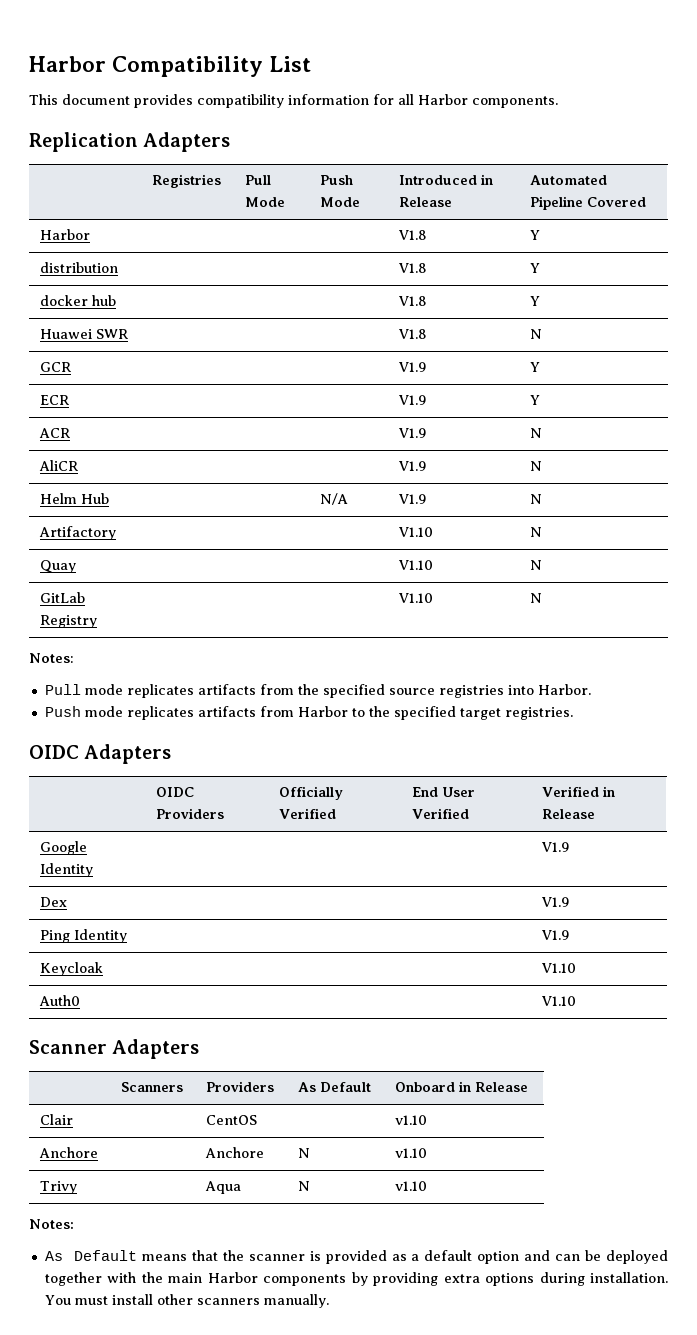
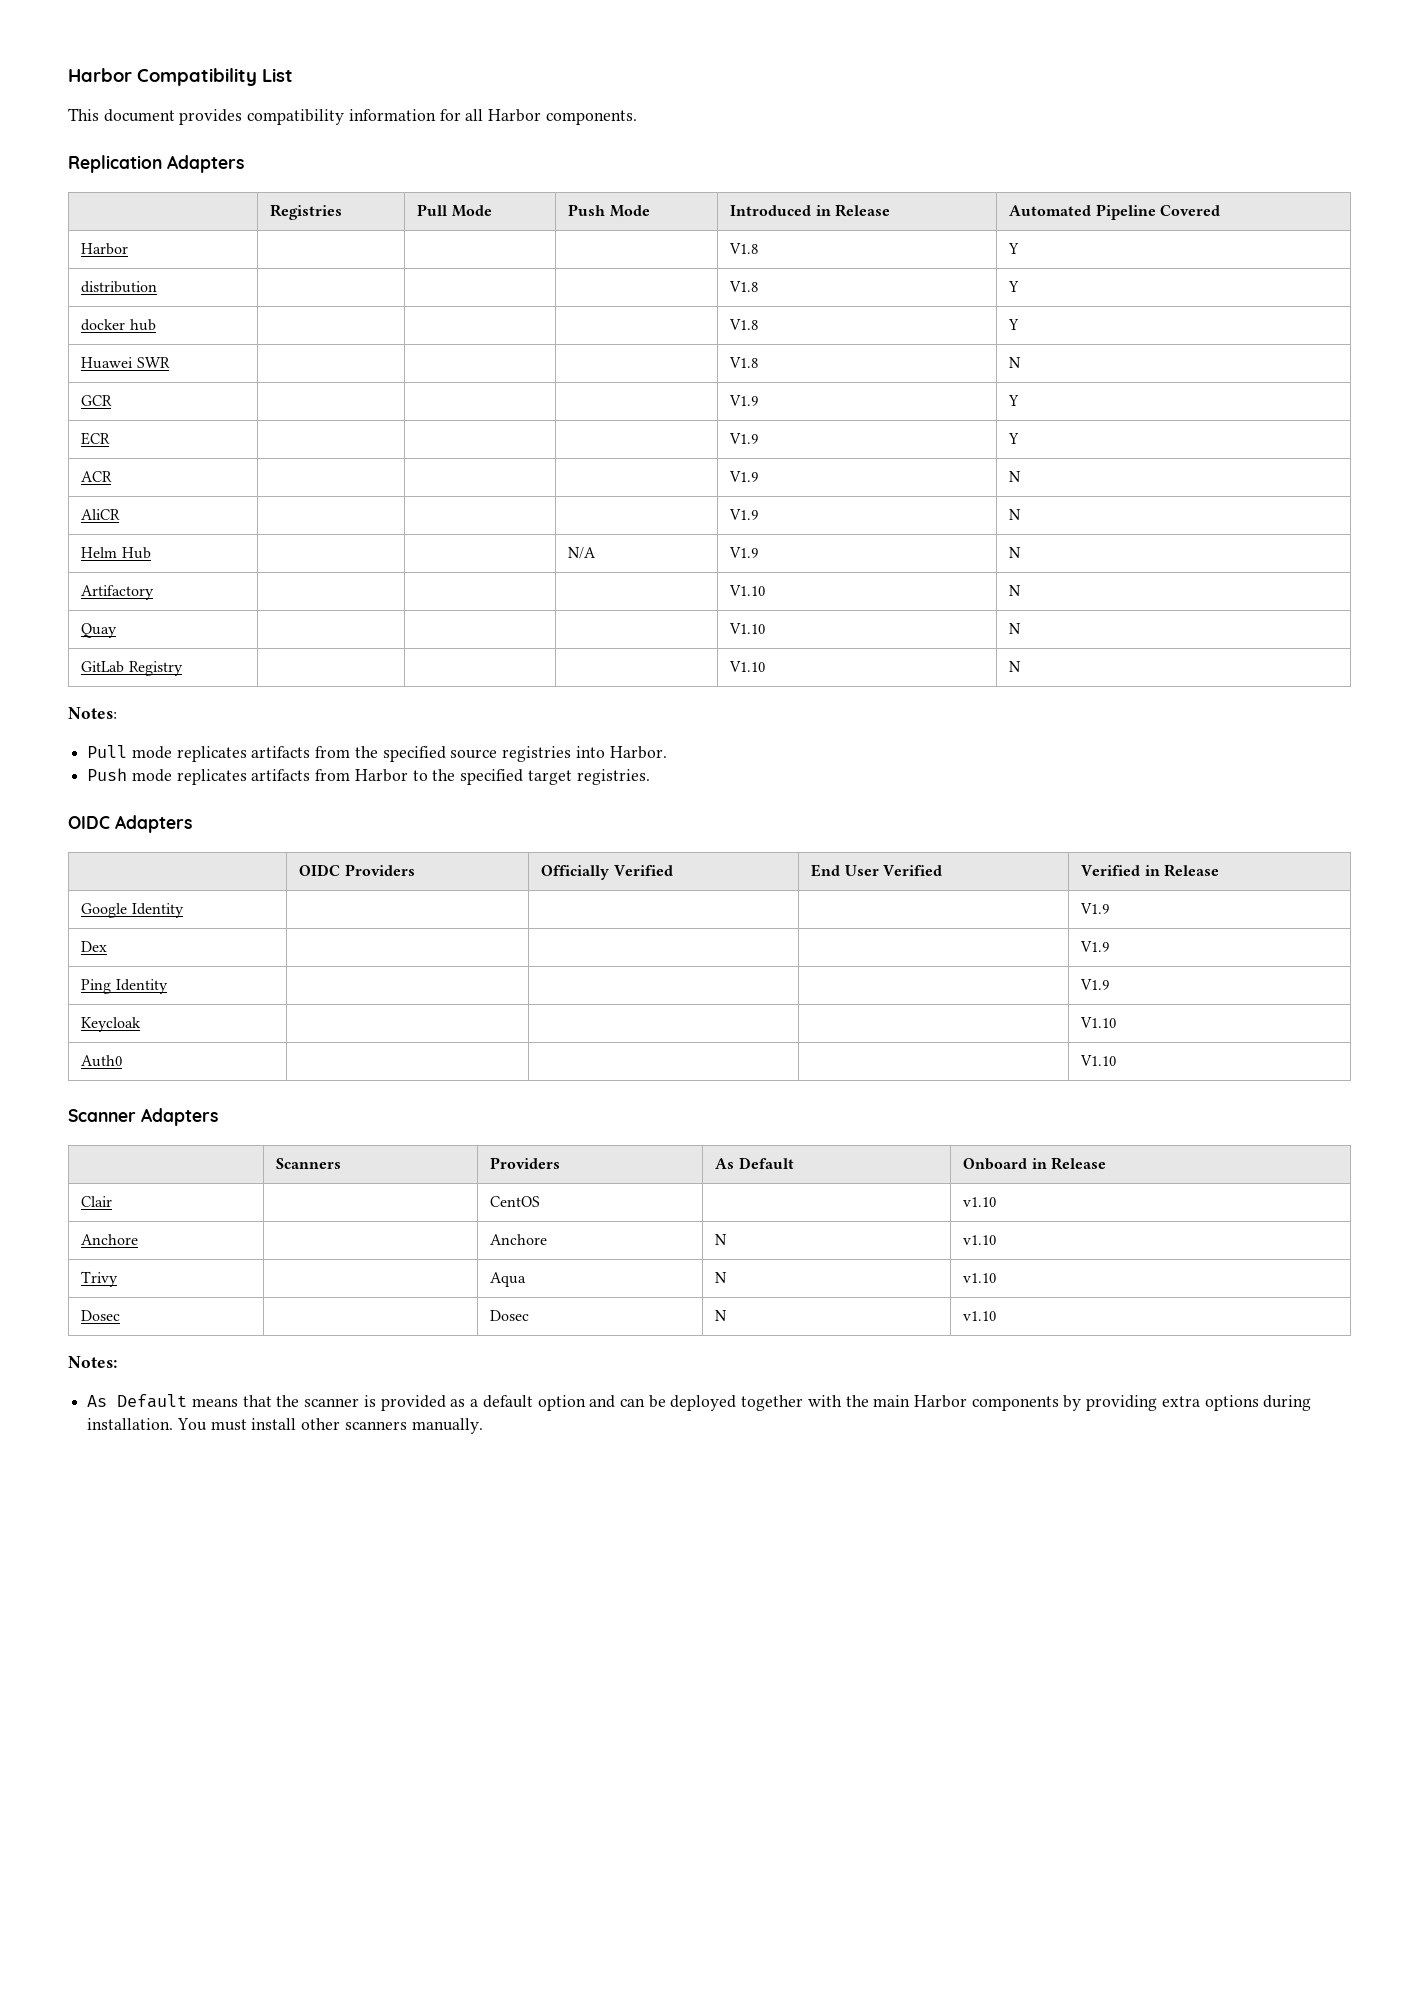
(428, 1186) none -> [81,1310,121,1321] [490,1310,530,1321] [715,1310,728,1321] [963,1311,997,1321] // Dosec | | Dosec | N | v1.10

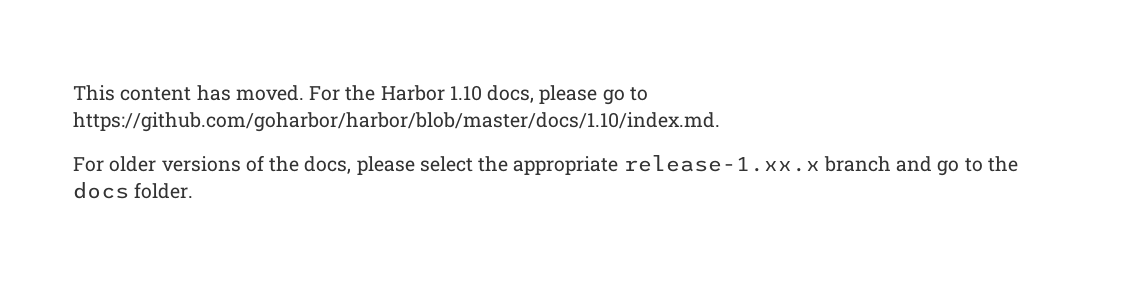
[68,68,293,86] [68,108,637,125] [68,155,244,173] [270,204,343,220] [417,204,492,217] [568,204,650,217] [730,204,890,217] [1009,204,1220,220] [81,243,129,255] [729,243,759,254] [1008,243,1020,254] [81,281,158,293] [729,281,759,292] [1008,281,1020,292] [81,319,156,331] [729,319,759,330] [1008,319,1020,330] [81,357,170,369] [729,357,759,368] [1009,357,1022,368] [81,395,113,406] [729,395,759,406] [1008,395,1020,406] [81,432,111,445] [729,433,759,444] [1008,433,1020,444] [81,471,113,482] [729,471,759,482] [1009,471,1022,482] [81,509,121,520] [729,509,759,520] [1009,509,1022,520] [81,547,151,559] [568,547,597,559] [729,547,759,558] [1009,547,1022,558] [81,585,155,600] [729,585,766,596] [1009,585,1022,596] [81,623,118,638] [729,623,766,634] [1009,623,1022,634] [81,661,183,676] [729,661,766,672] [1009,661,1022,672] [68,707,117,719] [87,745,667,762] [87,768,650,785] [68,815,192,833] [299,864,415,876] [541,865,673,880] [811,864,942,877] [1081,864,1219,877] [81,903,184,918] [1080,903,1110,914] [81,941,108,952] [1080,941,1110,952] [81,979,168,994] [1080,979,1110,990] [81,1017,142,1032] [1080,1017,1117,1028] [81,1055,123,1067] [1080,1055,1117,1066] [68,1108,218,1126] [276,1158,342,1169] [490,1157,561,1169] [715,1157,794,1169] [963,1157,1106,1170] [81,1196,113,1207] [490,1196,541,1207] [963,1197,997,1207] [81,1234,139,1245] [490,1234,548,1245] [715,1234,728,1245] [963,1235,997,1245] [81,1271,119,1287] [490,1272,527,1287] [715,1272,728,1283] [963,1273,997,1283] [81,1310,121,1321] [490,1310,530,1321] [715,1310,728,1321] [963,1311,997,1321] [68,1356,117,1368] [87,1394,1312,1411] [87,1418,483,1434] Harbor Compatibility List // This document provides compatibility information for all Harbor components. // Replication Adapters // | Registries | Pull Mode | Push Mode | Introduced in Release | Automated Pipeline Covered // Harbor | | | | V1.8 | Y // distribution | | | | V1.8 | Y // docker hub | | | | V1.8 | Y // Huawei SWR | | | | V1.8 | N // GCR | | | | V1.9 | Y // ECR | | | | V1.9 | Y // ACR | | | | V1.9 | N // AliCR | | | | V1.9 | N // Helm Hub | | | N/A | V1.9 | N // Artifactory | | | | V1.10 | N // Quay | | | | V1.10 | N // GitLab Registry | | | | V1.10 | N // Notes: // Pull mode replicates artifacts from the specified source registries into Harbor. // Push mode replicates artifacts from Harbor to the specified target registries. // OIDC Adapters // | OIDC Providers | Officially Verified | End User Verified | Verified in Release // Google Identity | | | | V1.9 // Dex | | | | V1.9 // Ping Identity | | | | V1.9 // Keycloak | | | | V1.10 // Auth0 | | | | V1.10 // Scanner Adapters // | Scanners | Providers | As Default | Onboard in Release // Clair | | CentOS | | v1.10 // Anchore | | Anchore | N | v1.10 // Trivy | | Aqua | N | v1.10 // Dosec | | Dosec | N | v1.10 // Notes: // As Default means that the scanner is provided as a default option and can be deployed together with the main Harbor components by providing extra options during installation. You must install other scanners manually. -> [73,85,648,105] [73,112,720,132] [73,155,1018,176] [73,182,194,199] This content has moved. For the Harbor 1.10 docs, please go to https://github.com/goharbor/harbor/blob/master/docs/1.10/index.md. // For older versions of the docs, please select the appropriate release-1.xx.x branch and go to the docs folder.

